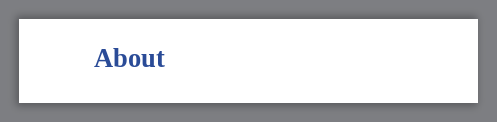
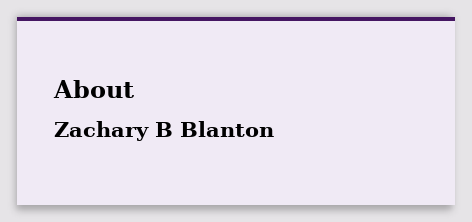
(165, 57) none -> [54,121,274,141] // Zachary B Blanton

